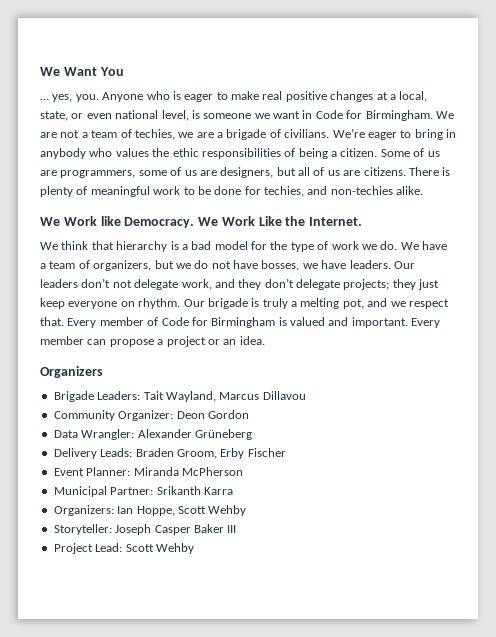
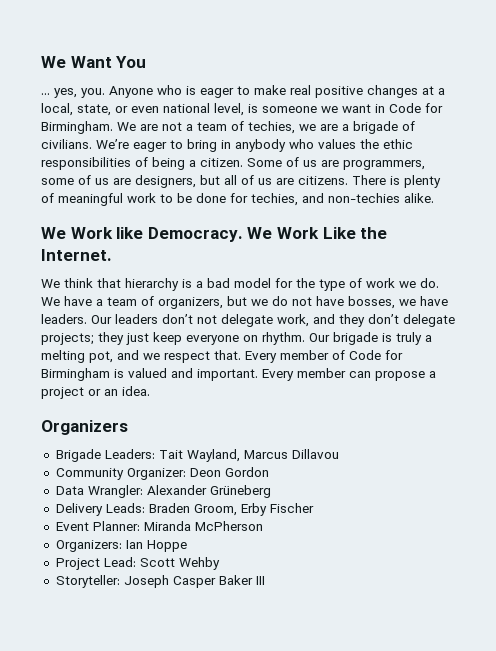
[53,486,233,497] // Municipal Partner: Srikanth Karra -> (263, 526) none
[136,506,175,516] Hoppe, -> [146,540,187,552] [55,557,136,570] Hoppe // Project Lead:
[53,543,194,554] // Project Lead: Scott Wehby -> (265, 580) none

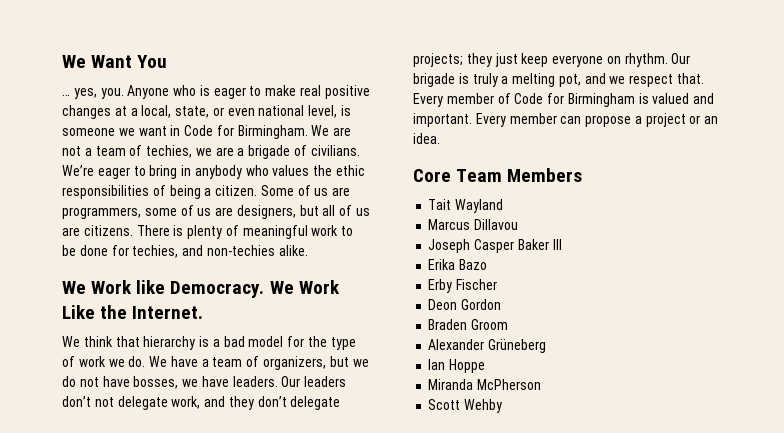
[41,420,128,435] [55,449,339,462] [55,467,269,480] [55,485,271,498] [55,503,314,516] [55,521,263,531] [55,540,187,552] [55,557,220,570] [55,575,265,588] Organizers // Brigade Leaders: Tait Wayland, Marcus Dillavou // Community Organizer: Deon Gordon // Data Wrangler: Alexander Grüneberg // Delivery Leads: Braden Groom, Erby Fischer // Event Planner: Miranda McPherson // Organizers: Ian Hoppe // Project Lead: Scott Wehby // Storyteller: Joseph Casper Baker III -> [413,168,583,182] [428,199,504,213] [428,219,519,230] [428,239,562,253] [428,259,488,270] [428,279,498,293] [428,299,502,310] [428,319,509,330] [428,339,547,353] [428,359,486,373] [428,379,542,390] [428,399,503,413] Core Team Members // Tait Wayland // Marcus Dillavou // Joseph Casper Baker III // Erika Bazo // Erby Fischer // Deon Gordon // Braden Groom // Alexander Grüneberg // Ian Hoppe // Miranda McPherson // Scott Wehby

